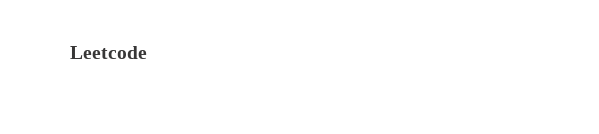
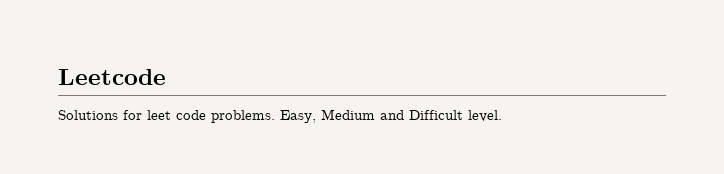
(147, 52) none -> [58,109,502,123] // Solutions for leet code problems. Easy, Medium and Difficult level.

